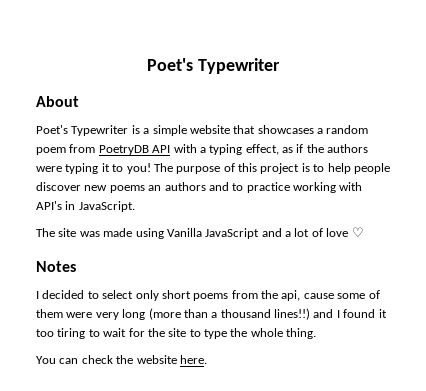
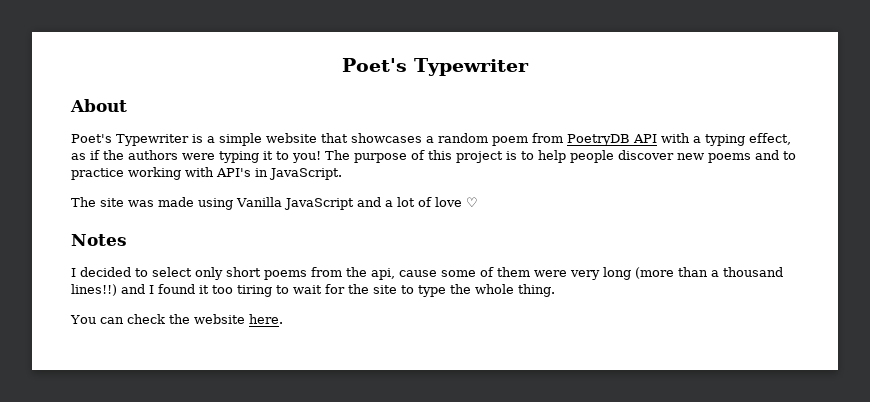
[148,182,206,191] an authors -> (751, 158) none

